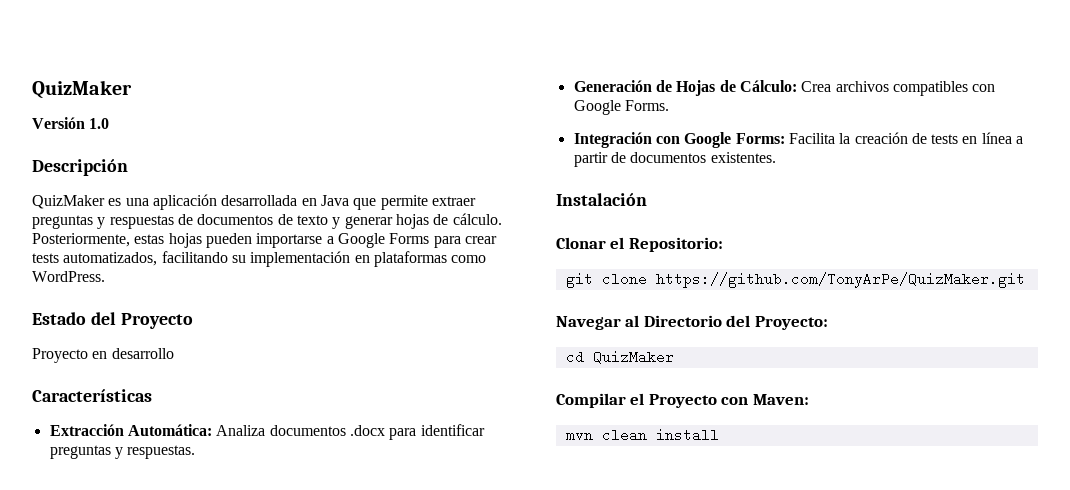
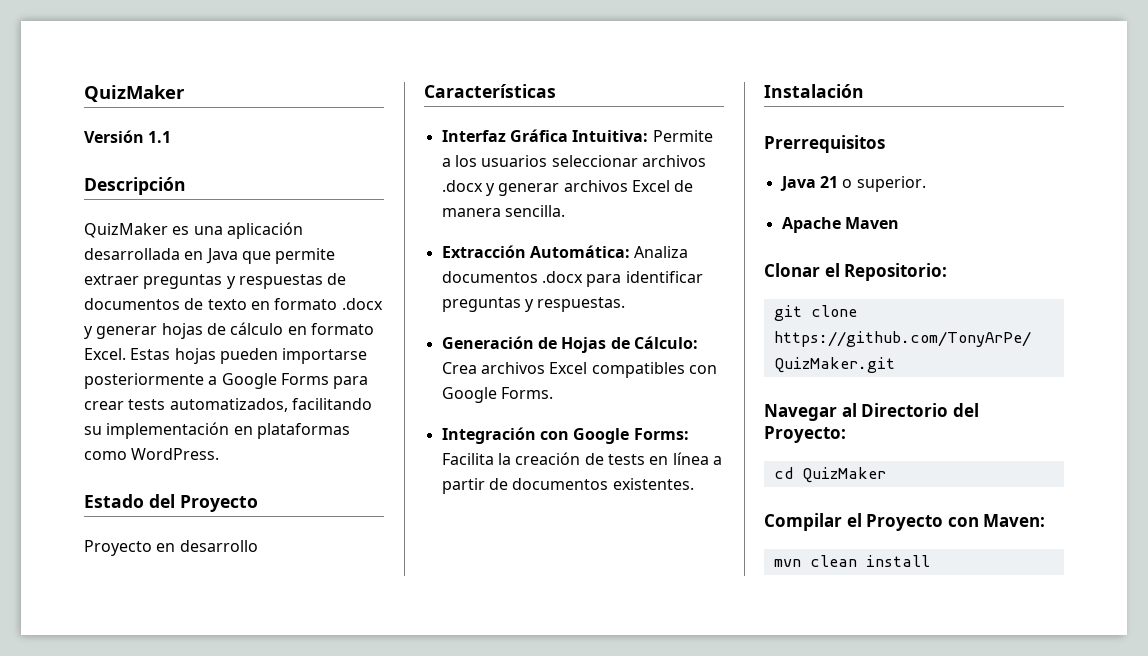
[89,118,110,129] 1.0 -> [148,131,172,143] 1.1
(328, 220) none -> [250,298,383,310] en formato .docx
[452,213,502,225] [32,233,165,247] cálculo. Posteriormente, estas -> [230,322,374,335] [84,348,171,360] cálculo en formato Excel. Estas
(323, 240) none -> [84,373,204,389] posteriormente
(152, 395) none -> [441,129,713,142] [441,155,706,167] [441,180,694,196] [441,205,565,217] // Interfaz Gráfica Intuitiva: Permite a los usuarios seleccionar archivos .docx y generar archivos Excel de manera sencilla.
(889, 86) none -> [549,362,588,374] Excel
(647, 199) none -> [764,135,885,153] [779,176,926,192] [781,217,899,233] // Prerrequisitos // Java 21 o superior. // Apache Maven

